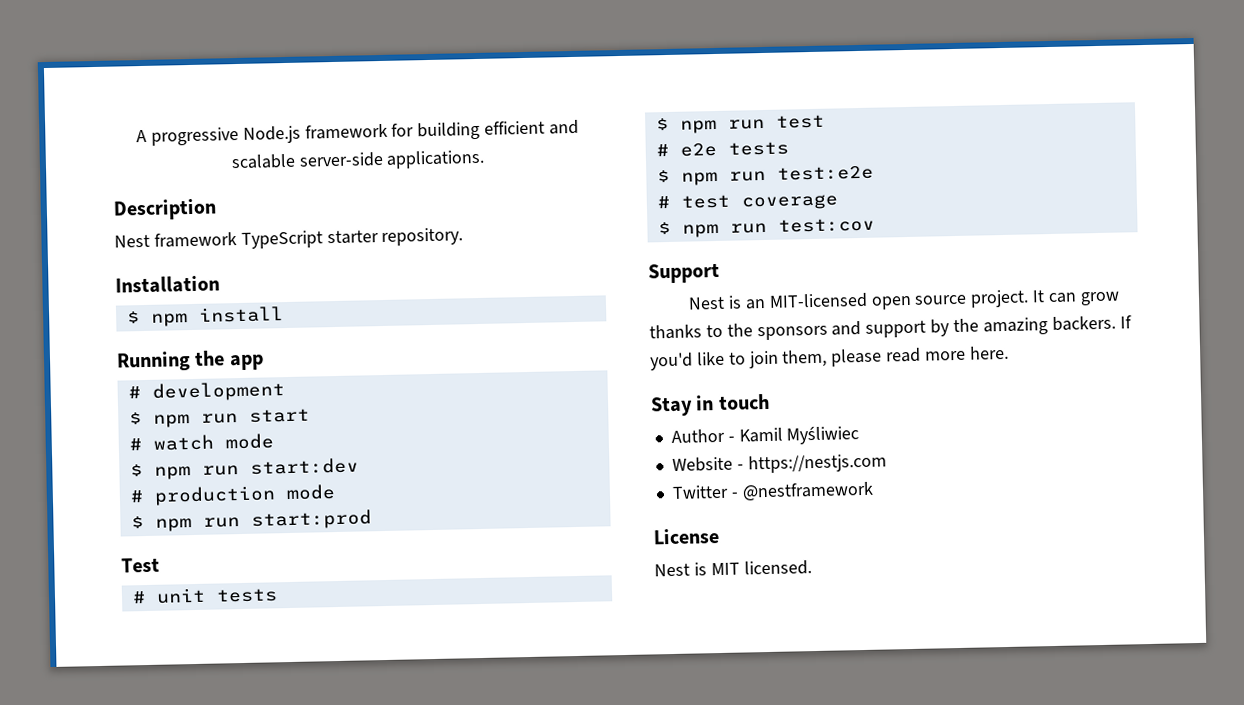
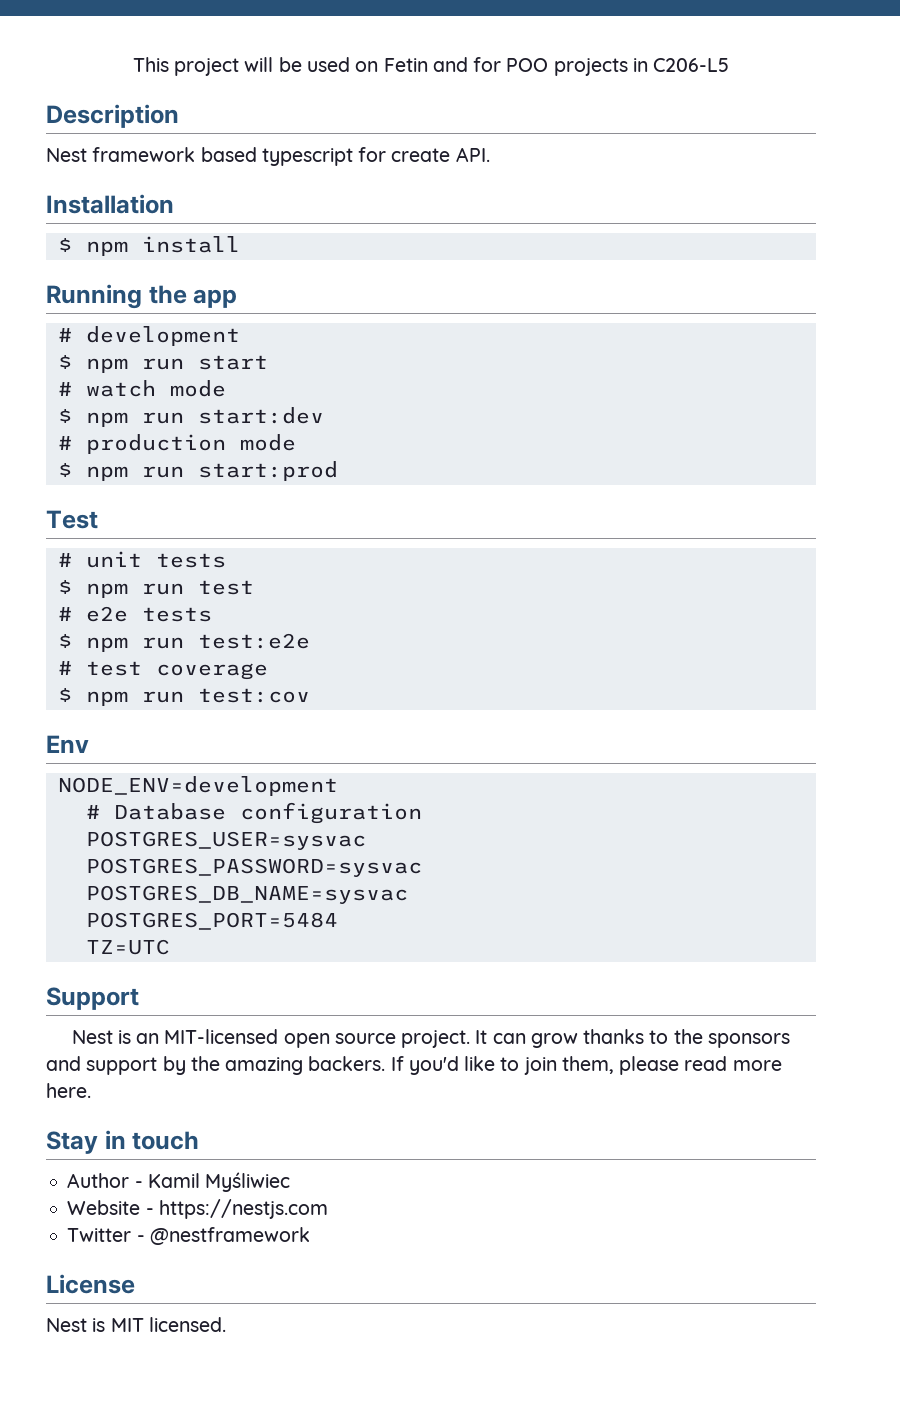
[135,119,580,146] [230,149,486,170] [113,198,217,221] [114,227,464,249] A progressive Node.js framework for building efficient and scalable server-side applications. // Description // Nest framework TypeScript starter repository. -> [132,57,730,76] [46,104,179,128] [46,147,490,166] This project will be used on Fetin and for POO projects in C206-L5 // Description // Nest framework based typescript for create API.
(875, 225) none -> [46,735,89,753] [57,776,338,796] [85,802,422,824] [85,831,366,850] [85,858,422,877] [85,885,408,904] [85,912,338,930] [85,939,170,955] // Env // NODE_ENV=development // # Database configuration // POSTGRES_USER=sysvac // POSTGRES_PASSWORD=sysvac // POSTGRES_DB_NAME=sysvac // POSTGRES_PORT=5484 // TZ=UTC

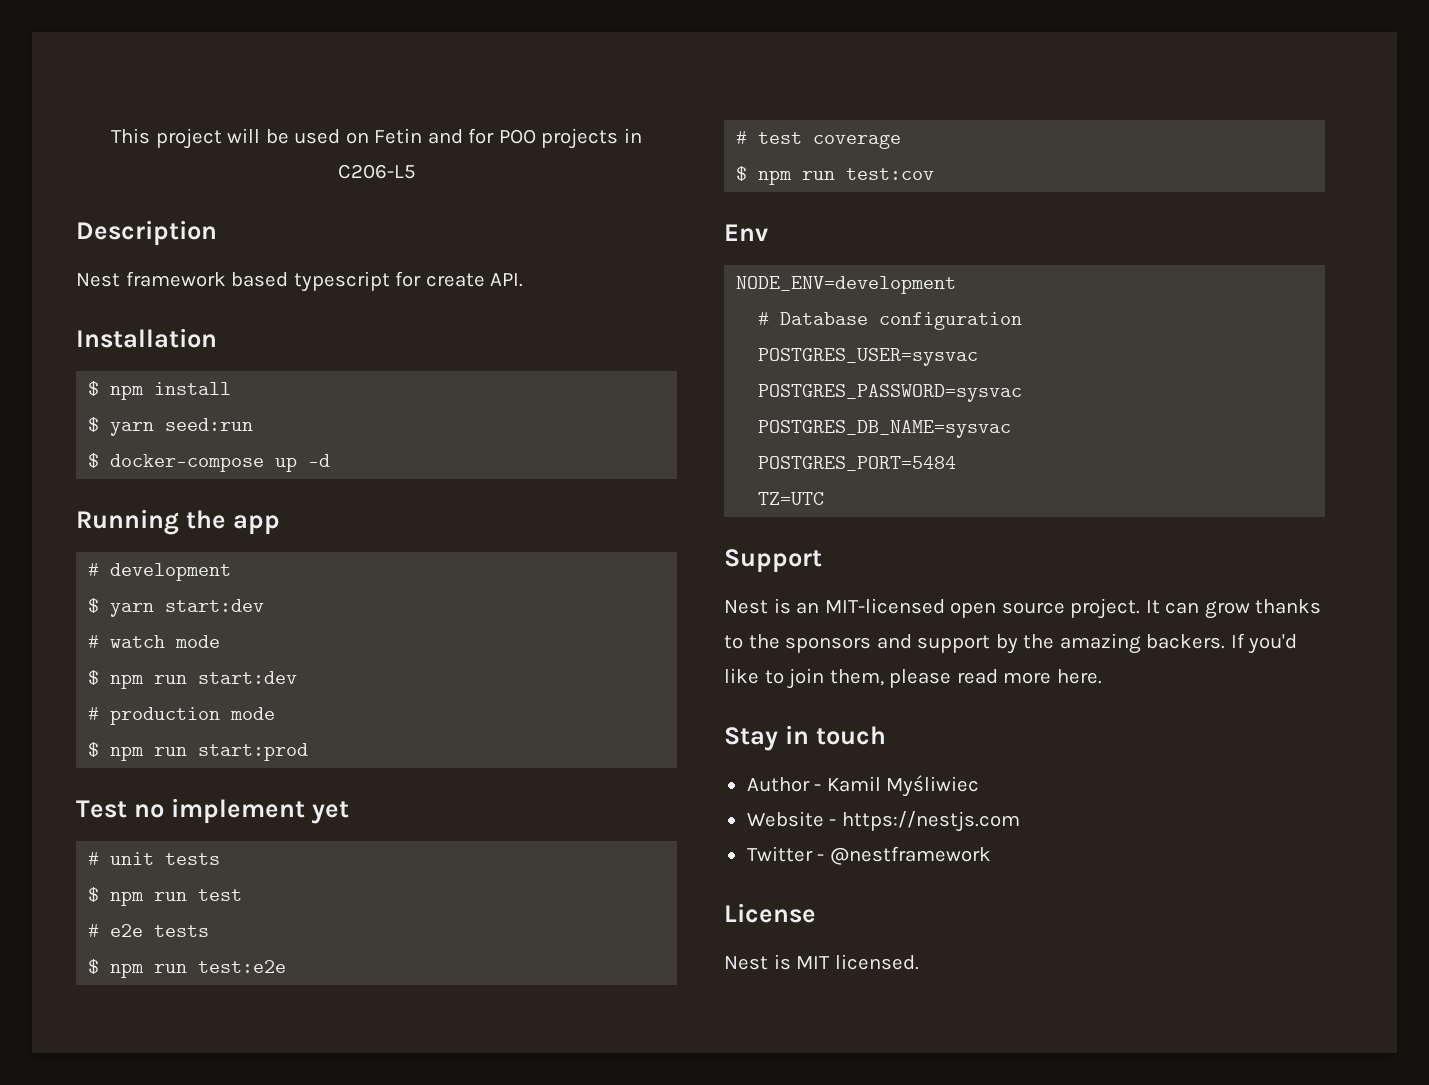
(240, 244) none -> [88,417,254,436] [88,453,331,472] // $ yarn seed:run // $ docker-compose up -d
[85,355,268,373] npm run start -> [110,599,265,617] yarn start:dev
(98, 519) none -> [133,798,349,824] no implement yet

